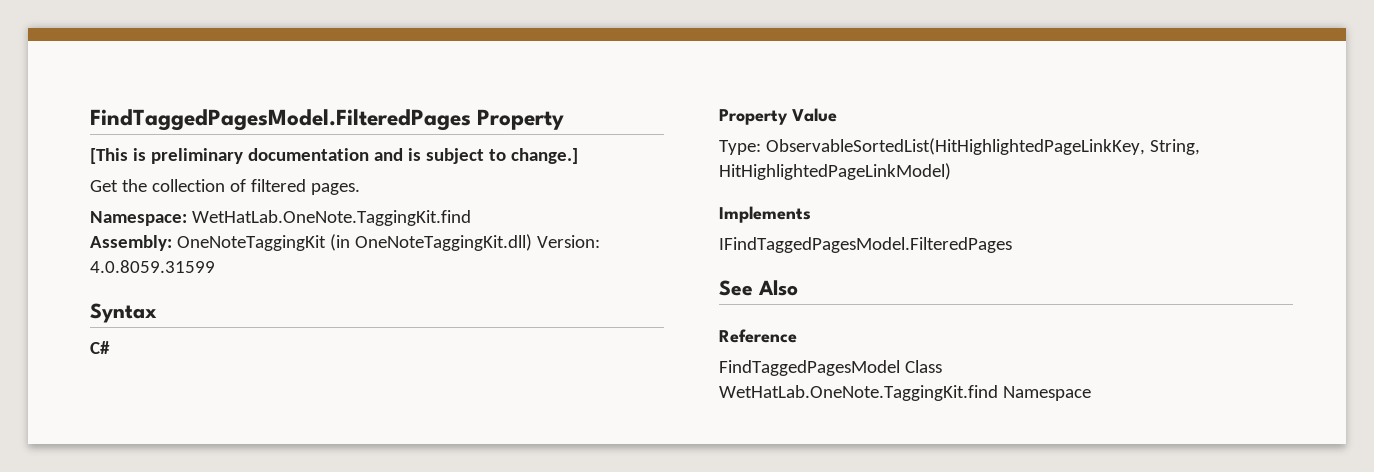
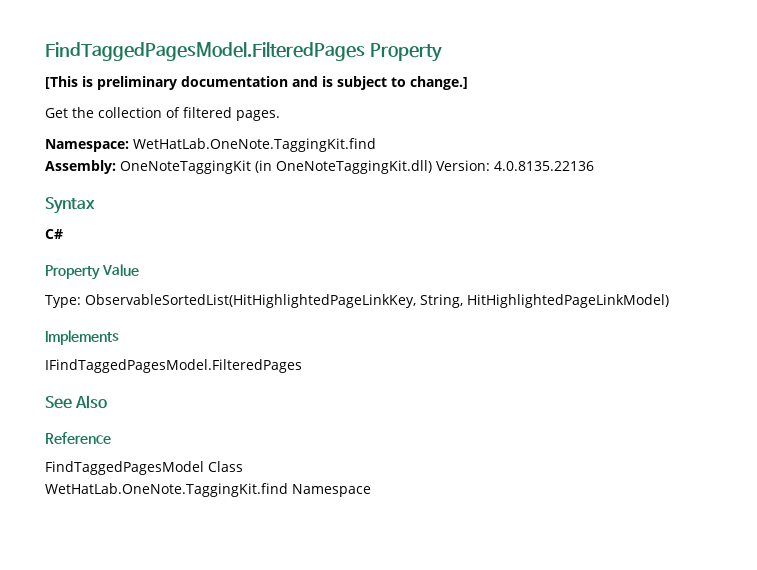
[90,260,215,273] 4.0.8059.31599 -> [493,161,594,171] 4.0.8135.22136

